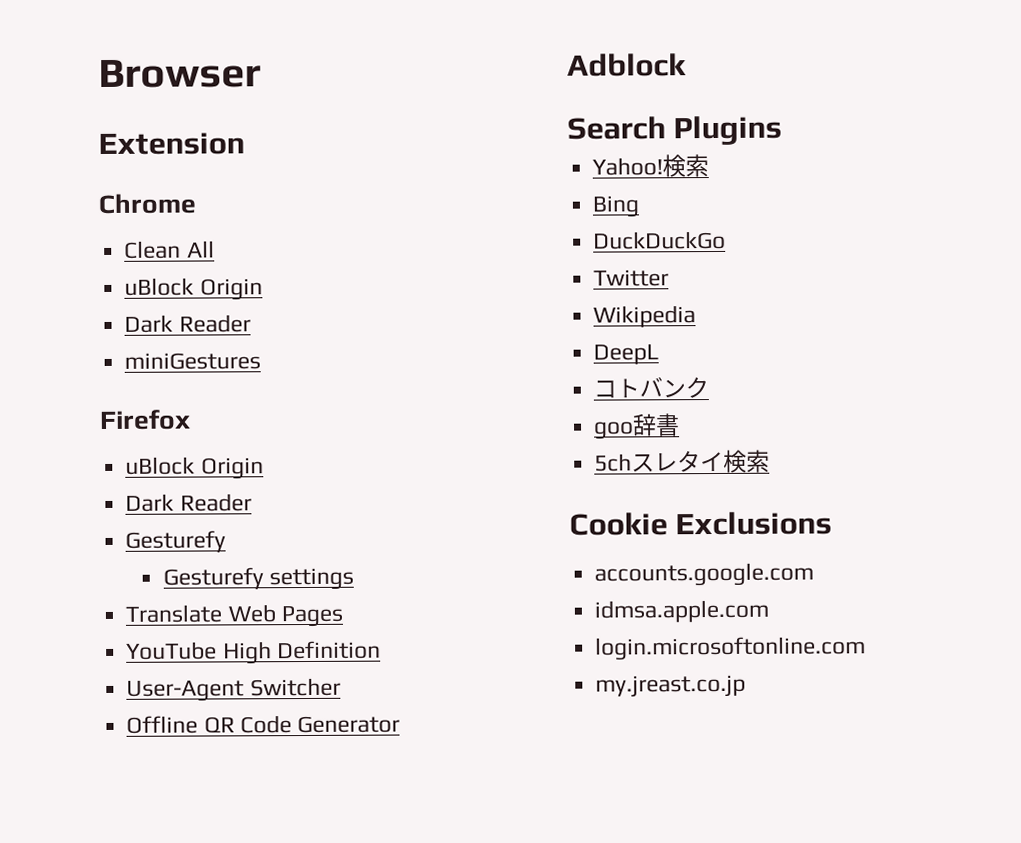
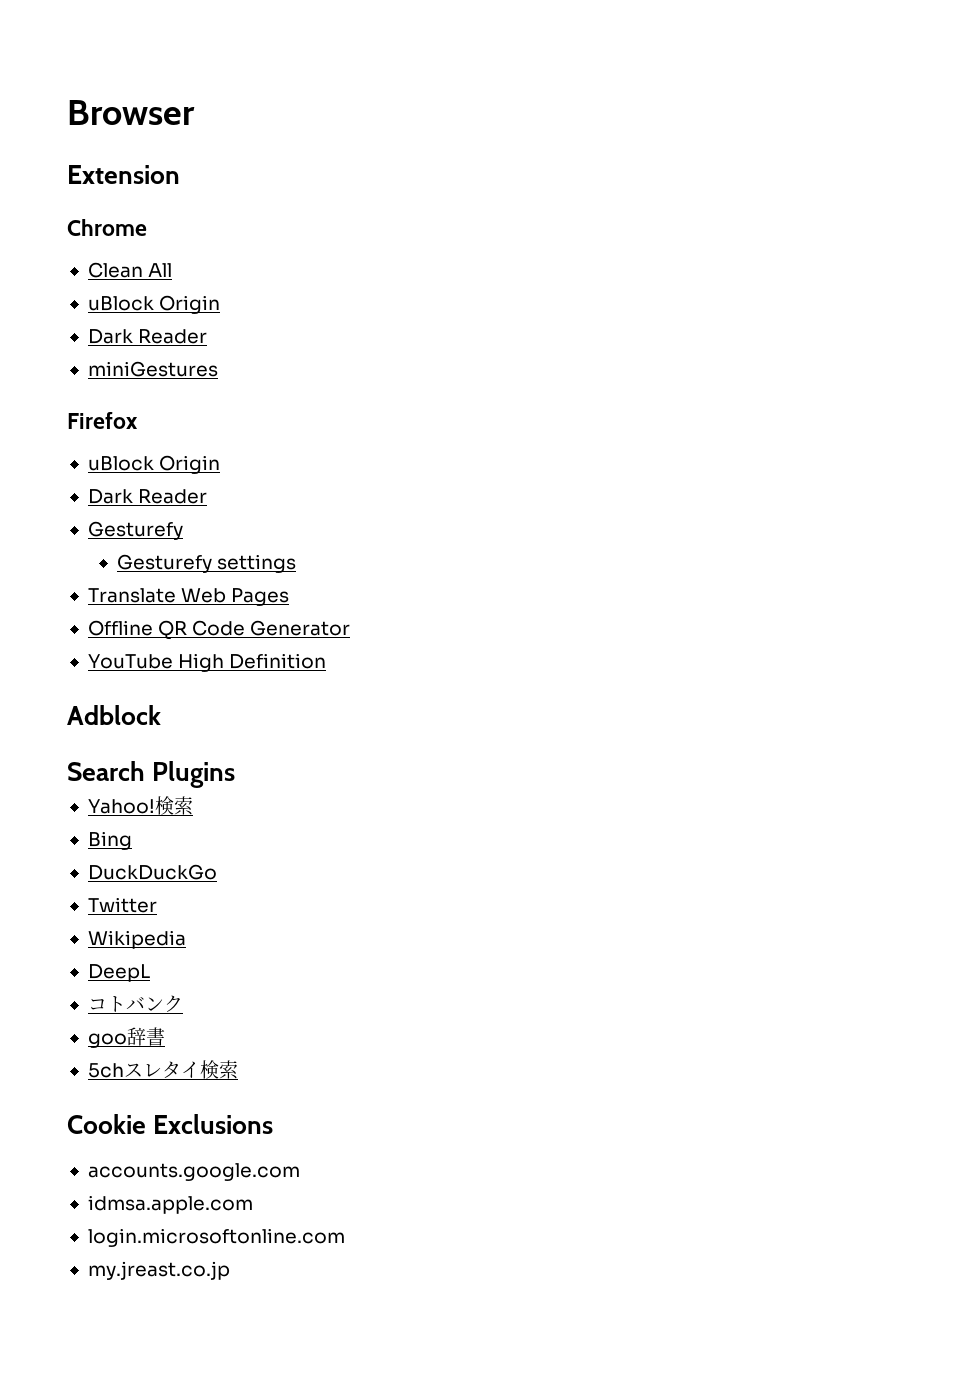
[126,640,381,665] [126,677,341,702] // YouTube High Definition // User-Agent Switcher -> (290, 597) none
(400, 724) none -> [87,653,327,672] // YouTube High Definition

